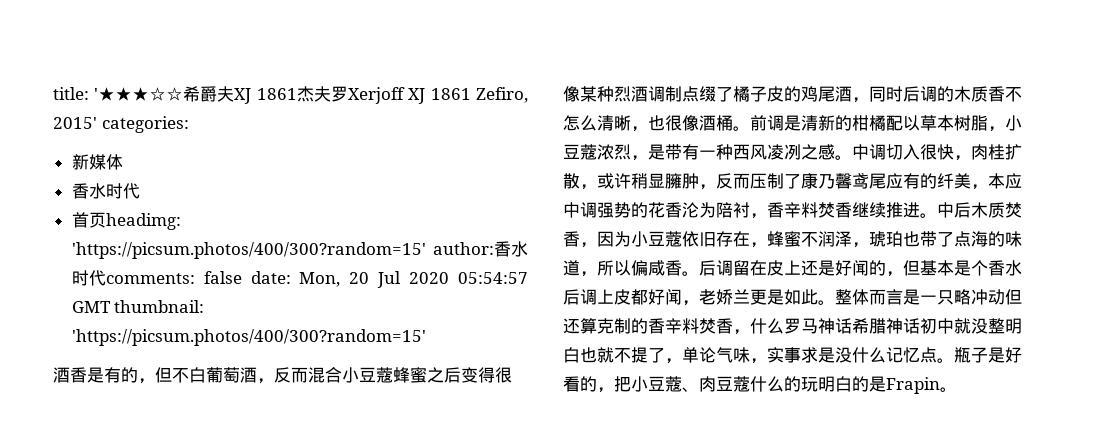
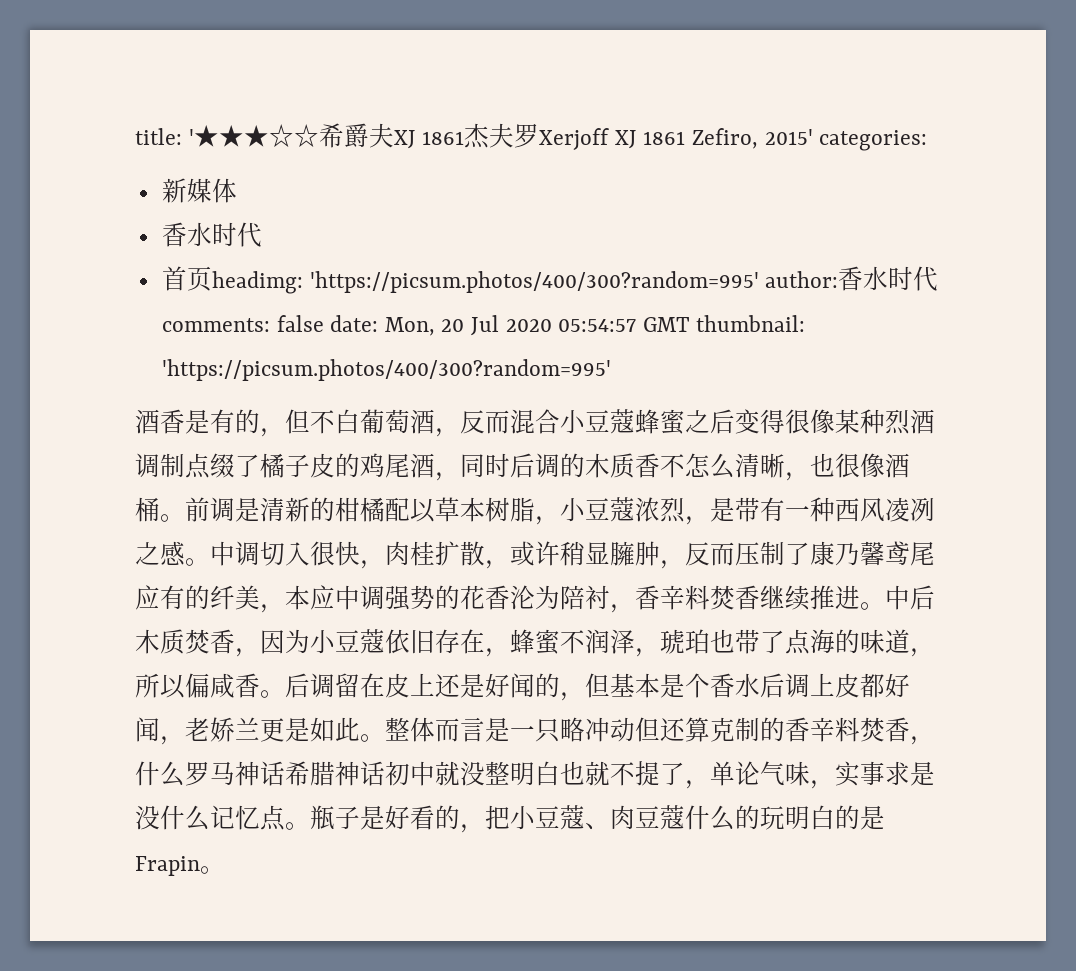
[71,242,426,259] 'https://picsum.photos/400/300?random=15' -> [309,271,759,293] 'https://picsum.photos/400/300?random=995'
[71,329,426,346] 'https://picsum.photos/400/300?random=15' -> [161,359,611,381] 'https://picsum.photos/400/300?random=995'

